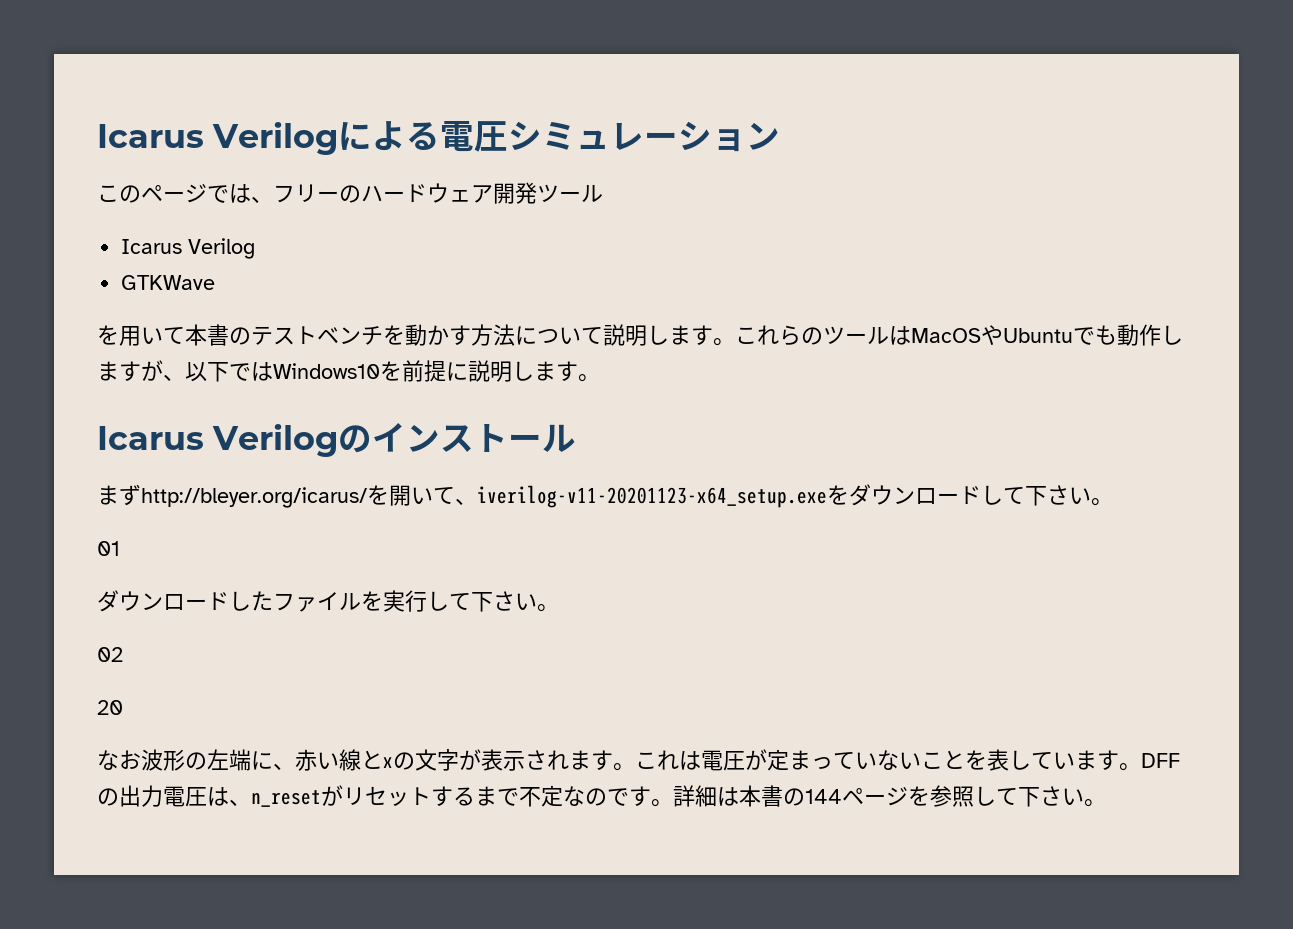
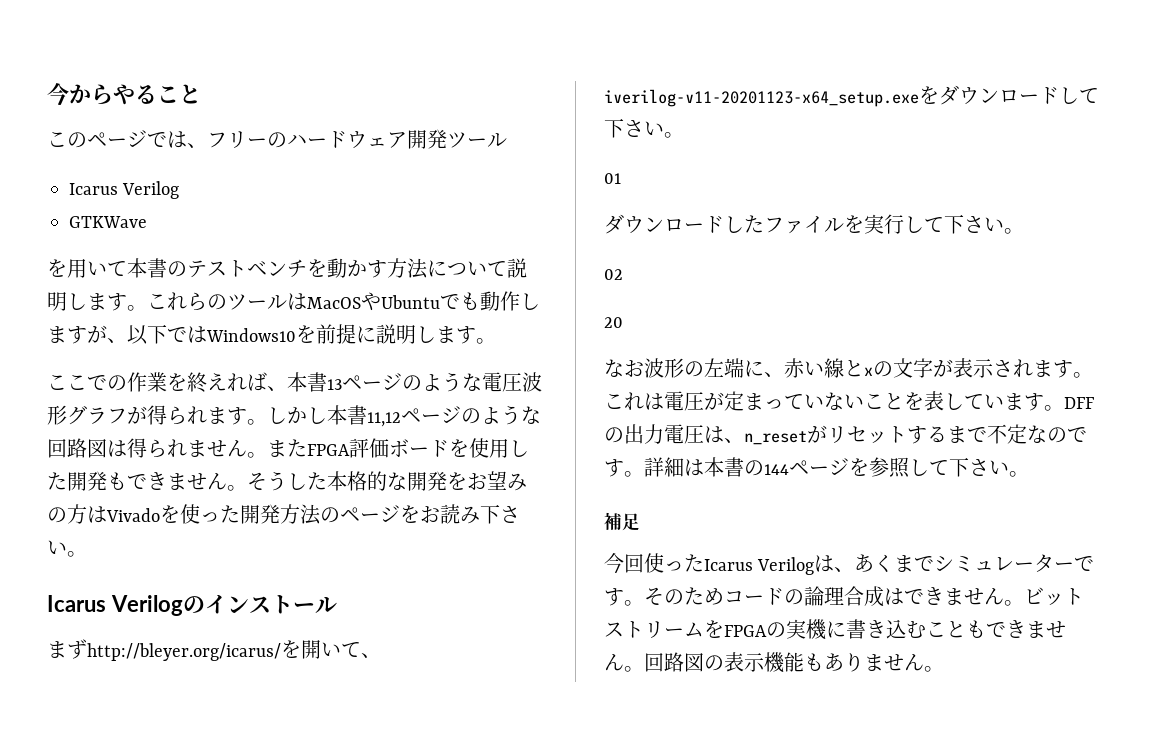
[97,121,781,155] Icarus Verilogによる電圧シミュレーション -> [47,83,201,106] 今からやること
(600, 378) none -> [47,372,542,393] [47,405,541,427] [47,438,529,458] [47,471,527,491] [47,504,520,525] [47,540,87,557] // ここでの作業を終えれば、本書13ページのような電圧波形グラフが得られます。しかし本書11,12ページのような回路図は得られません。またFPGA評価ボードを使用した開発もできません。そうした本格的な開発をお望みの方はVivadoを使った開発方法のページをお読み下さい。
(1106, 803) none -> [604,512,640,531] [604,553,1095,575] [604,586,1084,607] [604,619,1066,640] [604,652,944,673] // 補足 // 今回使ったIcarus Verilogは、あくまでシミュレーターです。そのためコードの論理合成はできません。ビットストリームをFPGAの実機に書き込むこともできません。回路図の表示機能もありません。

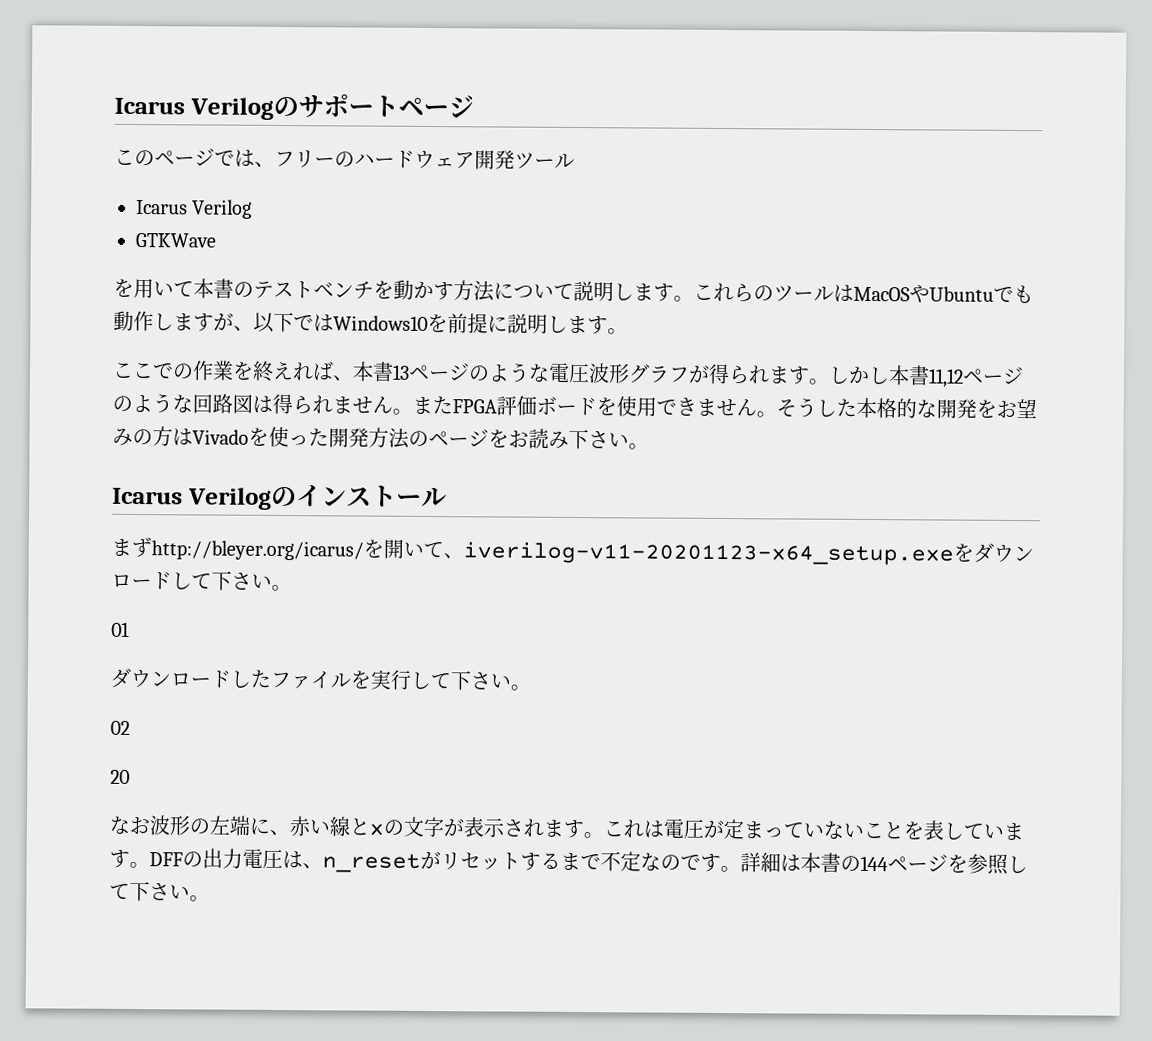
[47,83,201,106] 今からやること -> [114,93,474,120] Icarus Verilogのサポートページ
[509,440,529,457] [47,471,127,491] した開発も -> (657, 407) none
[604,512,640,531] [604,553,1095,575] [604,586,1084,607] [604,619,1066,640] [604,652,944,673] // 補足 // 今回使ったIcarus Verilogは、あくまでシミュレーターです。そのためコードの論理合成はできません。ビットストリームをFPGAの実機に書き込むこともできません。回路図の表示機能もありません。 -> (210, 898) none

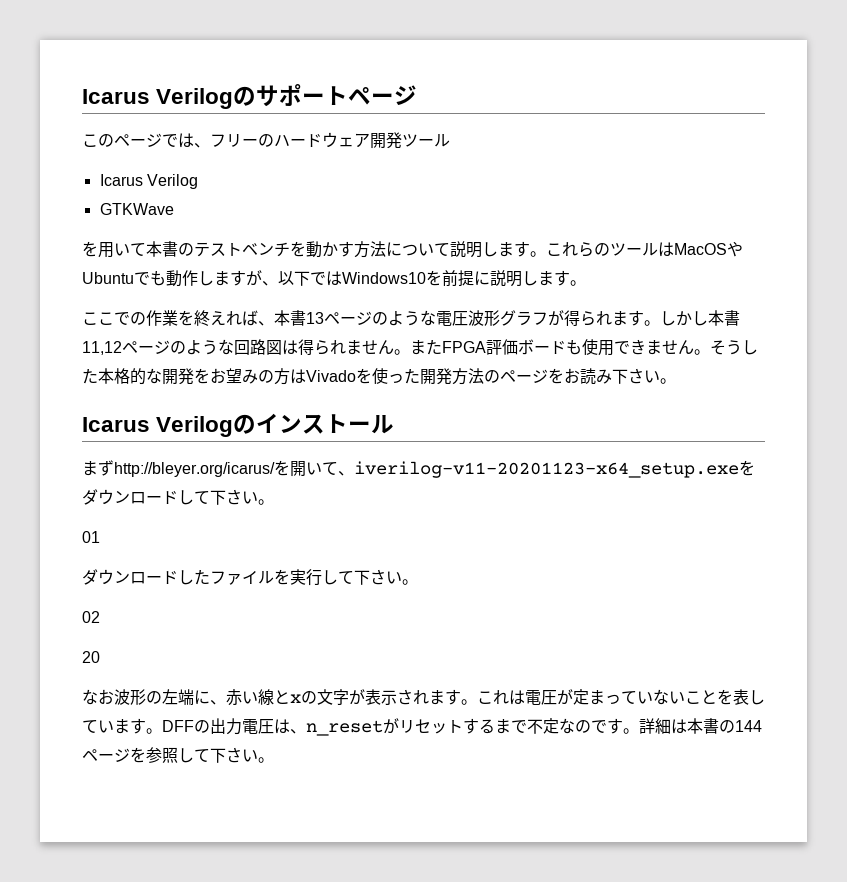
[596,397,617,416] を -> [566,339,582,355] も

